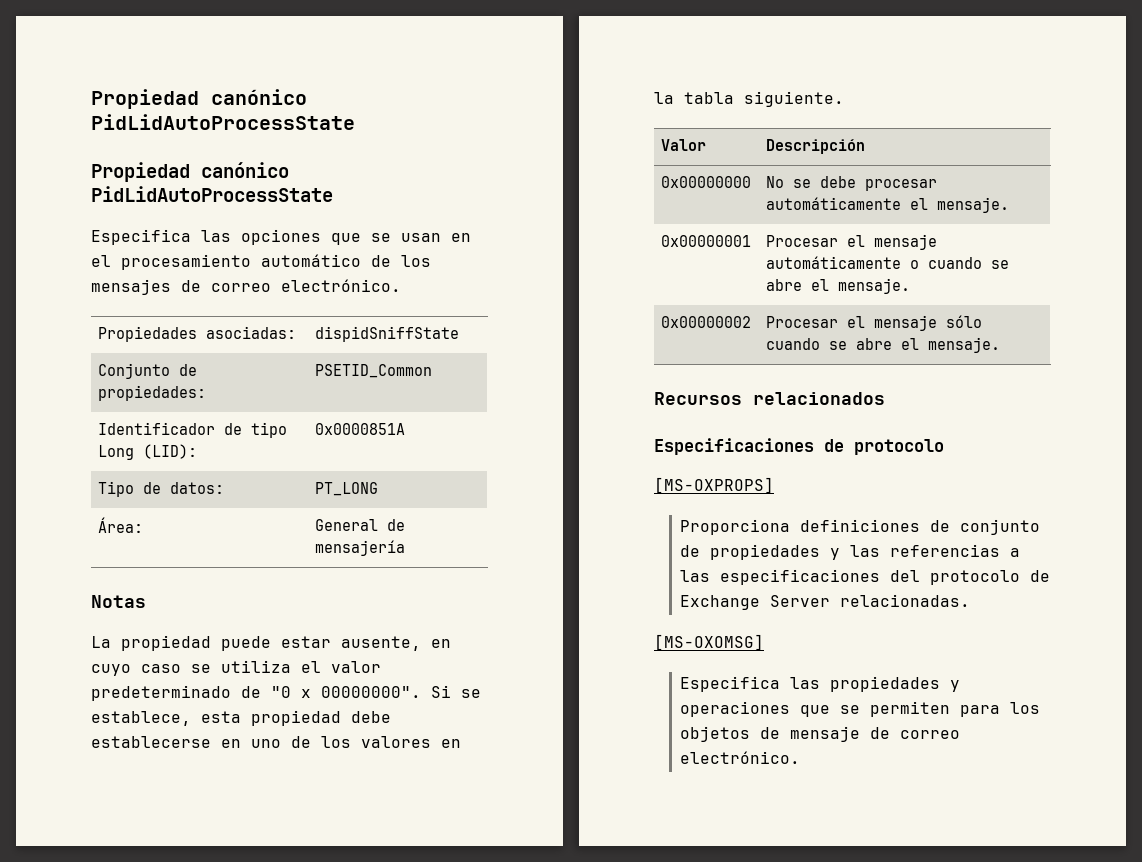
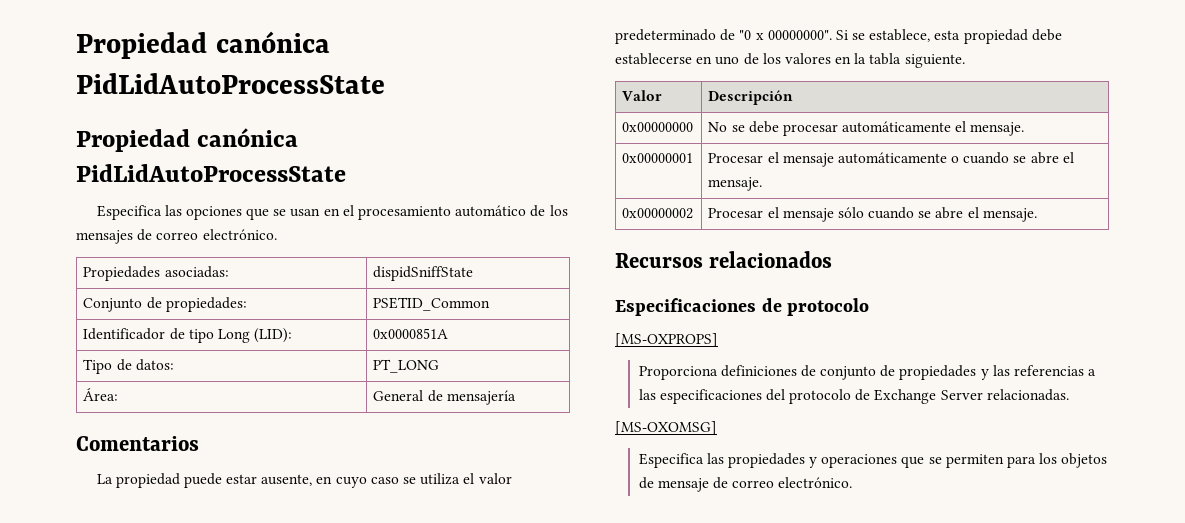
[91,89,307,109] Propiedad canónico -> [76,31,330,59] Propiedad canónica
[201,162,289,178] canónico -> [197,128,299,147] canónica
[91,595,146,608] Notas -> [76,436,199,451] Comentarios

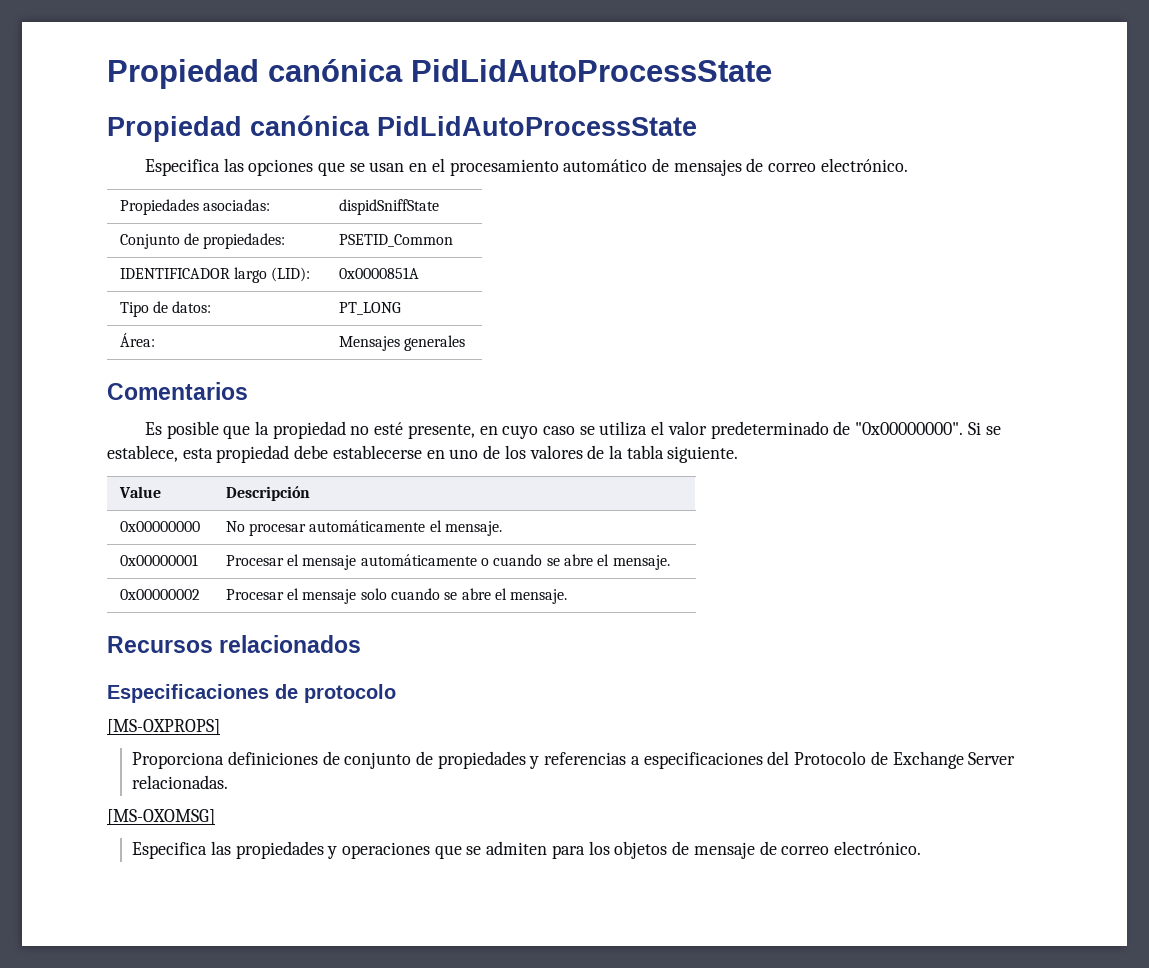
[549,205,568,216] los -> (670, 165) none
[83,328,250,343] Identificador de tipo Long -> [119,267,268,283] IDENTIFICADOR largo
[373,390,516,405] [76,436,199,451] [96,473,313,488] General de mensajería // Comentarios // La propiedad puede estar ausente, -> [338,335,466,351] [107,382,248,400] [144,421,475,439] Mensajes generales // Comentarios // Es posible que la propiedad no esté presente,
[739,30,832,40] "0 x 00000000". -> [855,422,964,435] "0x00000000".
[835,56,852,64] en -> [587,445,605,459] de
[622,90,663,101] Valor -> [118,486,161,498] Value
[731,121,779,133] se debe -> (245, 526) none
[837,207,864,218] sólo -> [360,588,387,600] solo
[992,365,1010,376] las -> (540, 762) none
[638,389,656,400] las -> (640, 760) none
[789,389,852,404] protocolo -> [794,751,867,765] Protocolo
[945,454,1004,468] permiten -> [486,841,548,855] admiten

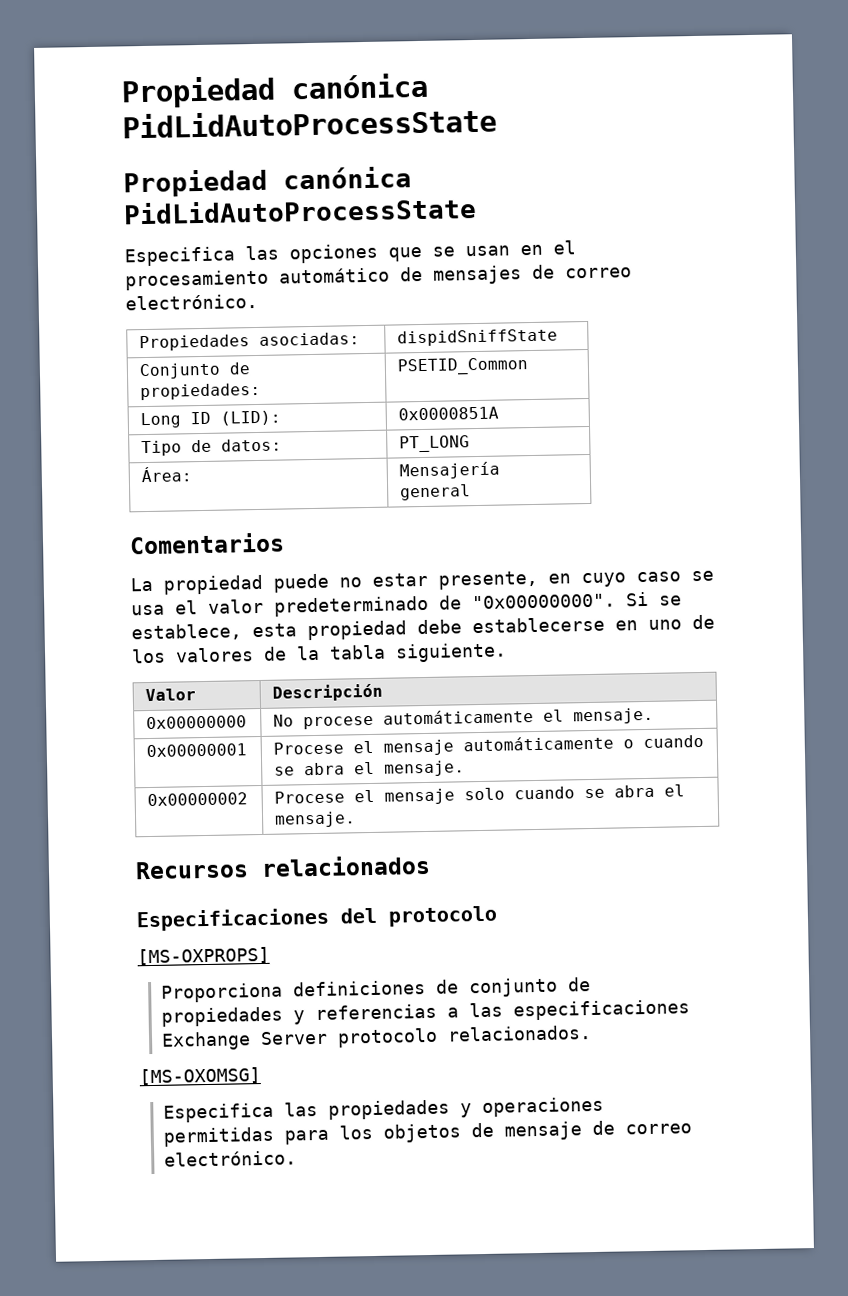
[119,267,268,283] IDENTIFICADOR largo -> [140,411,212,429] Long ID
[338,335,466,351] Mensajes generales -> [399,461,501,480] [400,484,472,501] Mensajería general
[144,421,404,439] Es posible que la propiedad no esté -> [130,572,428,595] La propiedad puede no estar
[599,421,648,436] utiliza -> [131,604,165,616] usa
[118,486,161,498] Value -> [145,688,197,702] Valor
[249,523,307,536] procesar -> [303,715,375,730] procese
[225,555,284,566] Procesar -> [273,741,345,755] Procese
[564,554,594,566] abre -> [304,762,346,776] abra
[225,589,284,600] Procesar -> [274,790,346,804] Procese
[461,588,491,600] abre -> [614,784,656,798] abra
[275,684,298,699] de -> [340,907,377,924] del
[643,751,1016,769] [132,775,229,789] especificaciones del Protocolo de Exchange Server relacionadas. -> [469,999,691,1021] [161,1025,593,1051] las especificaciones Exchange Server protocolo relacionados.
[434,841,548,859] que se admiten -> [163,1126,275,1147] permitidas

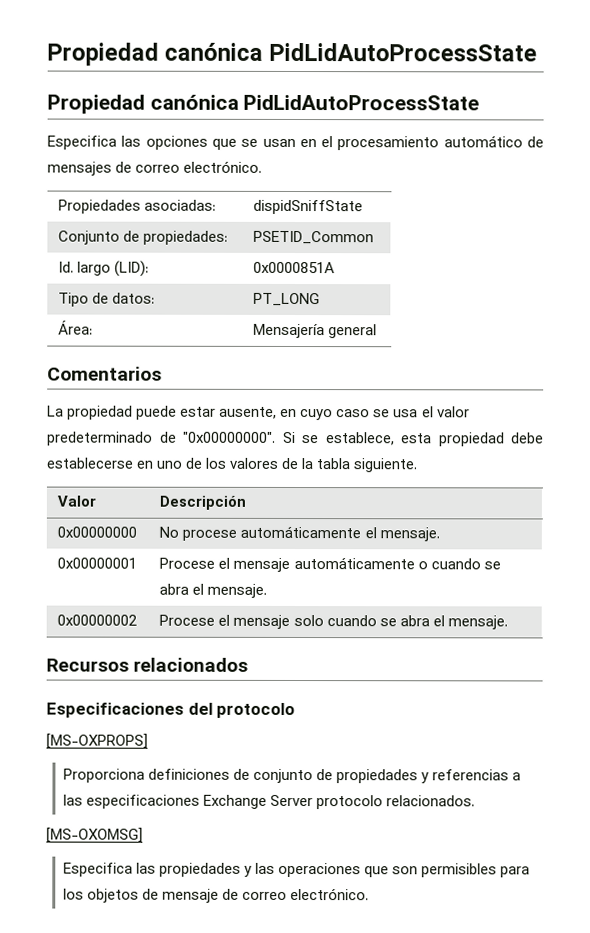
[140,411,212,429] Long ID -> [58,261,112,276] Id. largo
[339,570,538,590] no estar presente, -> [180,406,278,419] estar ausente,
[482,1096,605,1118] [163,1126,275,1147] operaciones permitidas -> [255,862,498,878] las operaciones que son permisibles

